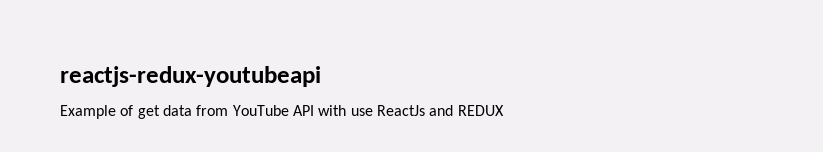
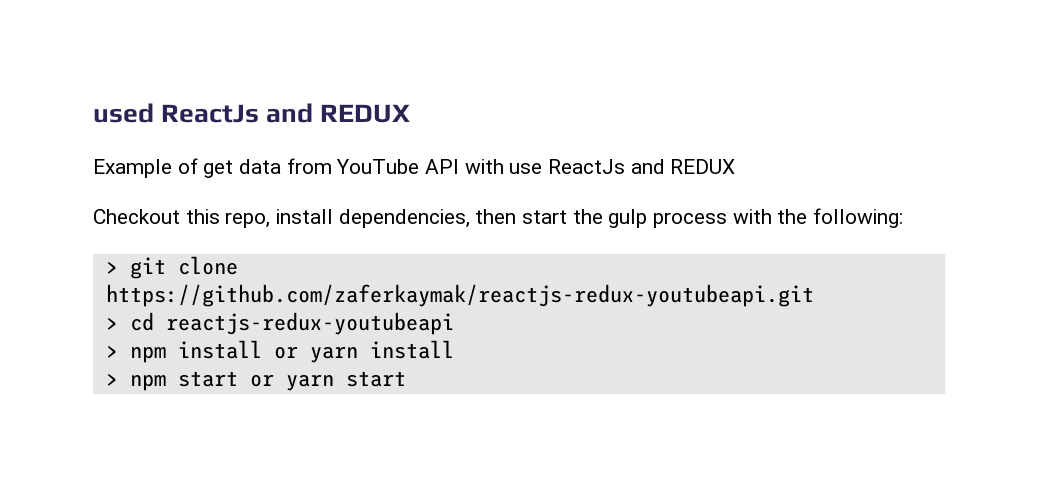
[60,66,321,87] reactjs-redux-youtubeapi -> [93,103,411,123] used ReactJs and REDUX
(504, 110) none -> [93,208,904,228] [105,256,238,279] [105,284,814,307] [105,312,454,335] [105,340,454,363] [105,371,406,391] // Checkout this repo, install dependencies, then start the gulp process with the following: // > git clone https://github.com/zaferkaymak/reactjs-redux-youtubeapi.git // > cd reactjs-redux-youtubeapi // > npm install or yarn install // > npm start or yarn start

